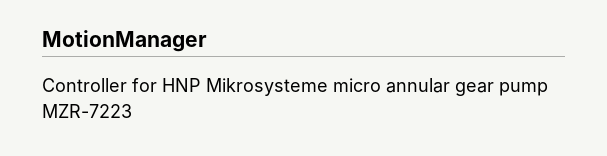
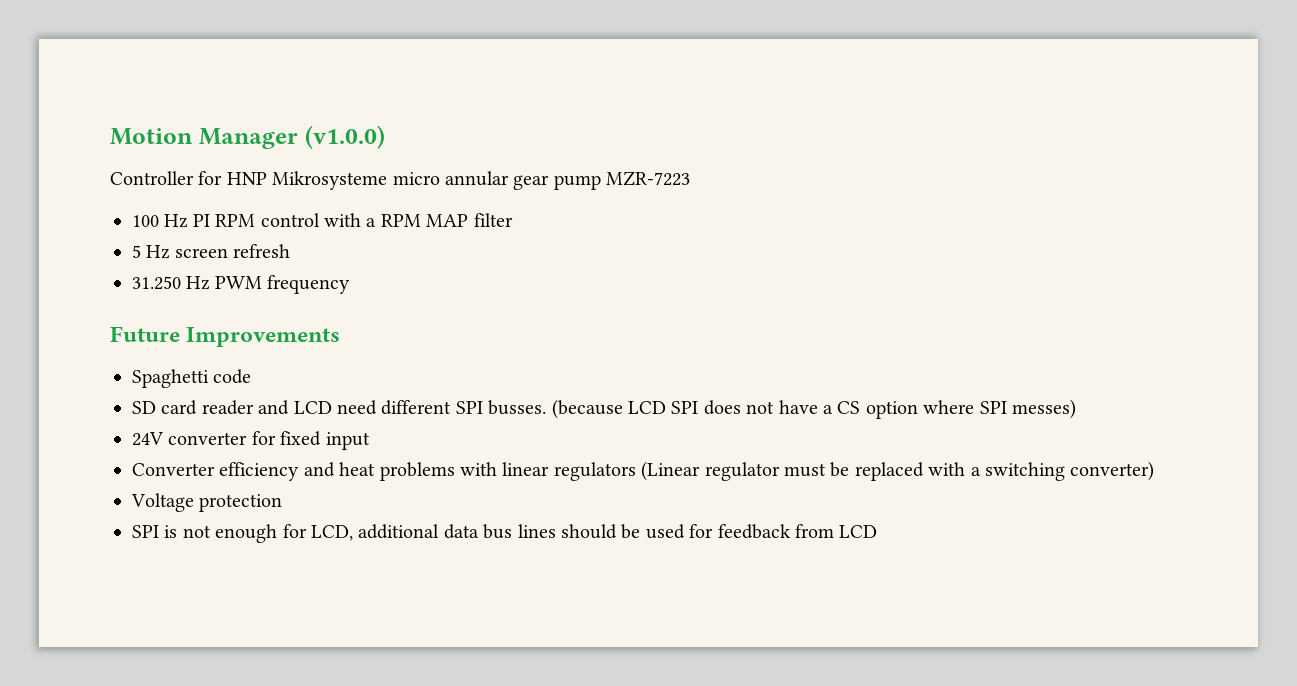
[42,30,207,52] MotionManager -> [110,125,385,149] Motion Manager (v1.0.0)
(132, 111) none -> [132,213,513,228] [132,244,291,259] [132,275,351,294] [110,326,341,347] [132,369,252,388] [132,399,1076,419] [132,431,370,450] [132,461,1155,481] [131,493,283,512] [132,524,878,543] // 100 Hz PI RPM control with a RPM MAP filter // 5 Hz screen refresh // 31.250 Hz PWM frequency // Future Improvements // Spaghetti code // SD card reader and LCD need different SPI busses. (because LCD SPI does not have a CS option where SPI messes) // 24V converter for fixed input // Converter efficiency and heat problems with linear regulators (Linear regulator must be replaced with a switching converter) // Voltage protection // SPI is not enough for LCD, additional data bus lines should be used for feedback from LCD

